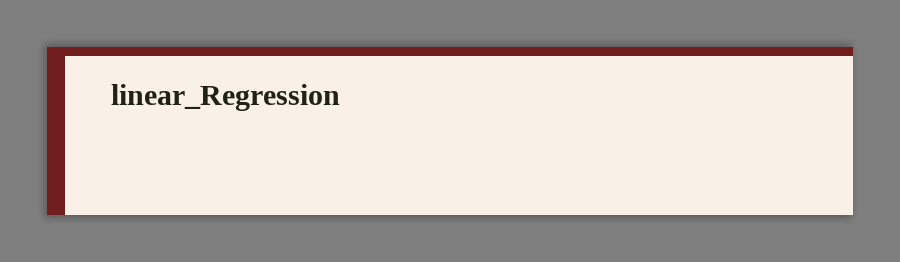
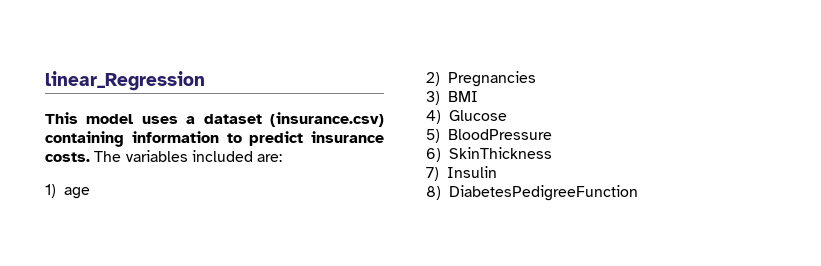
(340, 97) none -> [45,112,384,127] [45,131,384,147] [45,150,283,162] [45,184,91,199] [426,71,536,87] [426,91,478,105] [426,110,507,124] [426,129,552,143] [426,147,552,162] [426,166,497,181] [426,185,638,201] // This model uses a dataset (insurance.csv) containing information to predict insurance costs. The variables included are: // 1) age // 2) Pregnancies // 3) BMI // 4) Glucose // 5) BloodPressure // 6) SkinThickness // 7) Insulin // 8) DiabetesPedigreeFunction

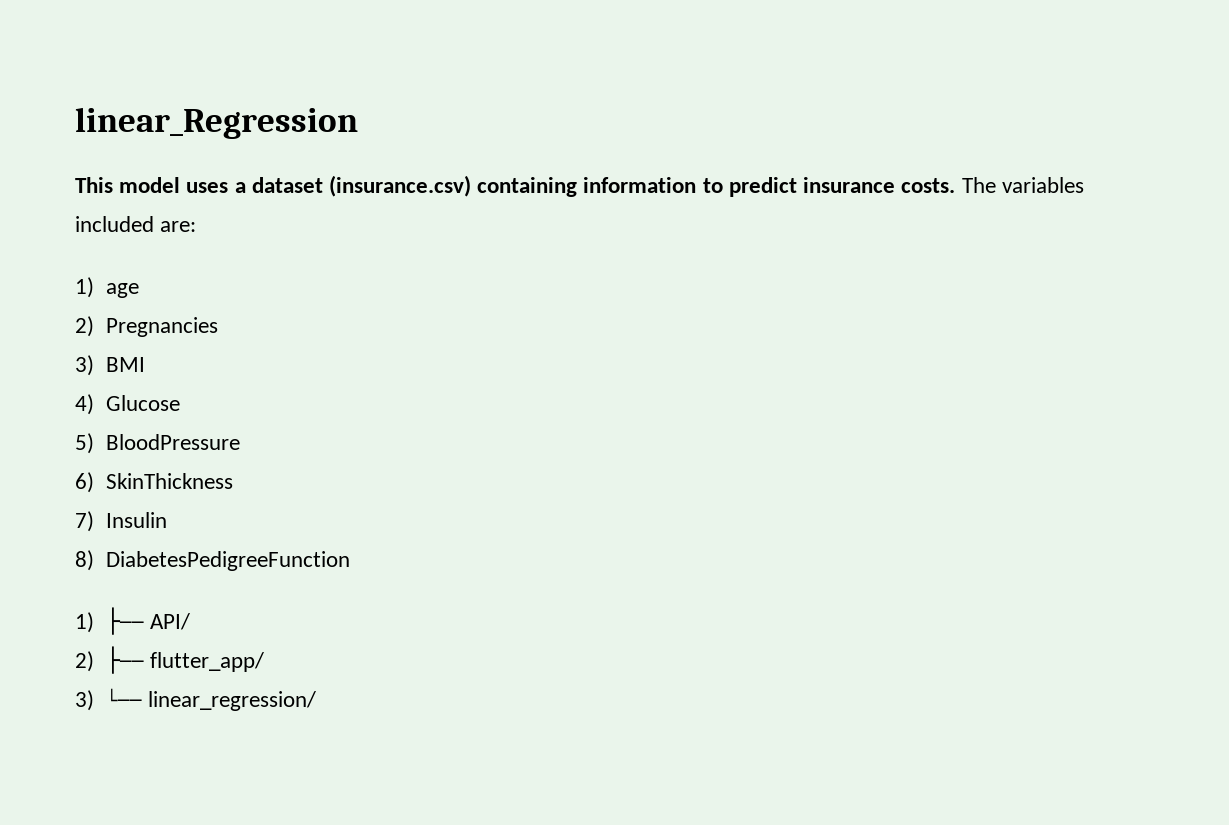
(638, 193) none -> [75,607,190,635] [75,646,264,674] [75,688,316,711] // 1) ├── API/ // 2) ├── flutter_app/ // 3) └── linear_regression/

